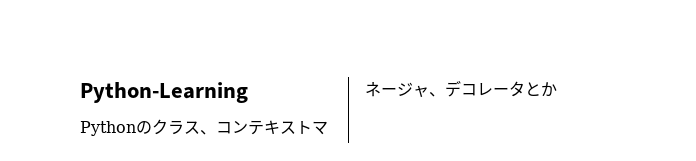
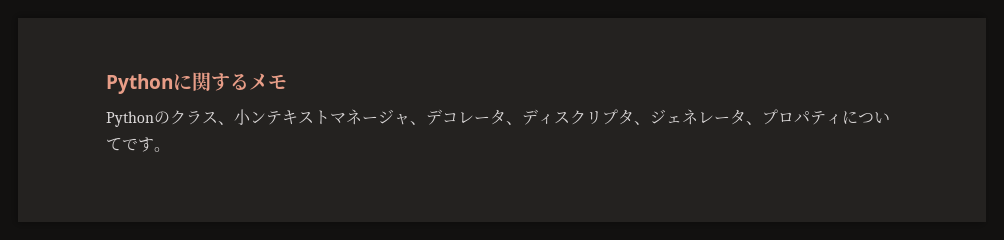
[80,82,248,103] Python-Learning -> [106,72,287,94] Pythonに関するメモ
[216,121,232,134] コ -> [234,109,251,125] 小
[525,82,557,97] とか -> [506,109,890,125] [106,137,170,152] 、ディスクリプタ、ジェネレータ、プロパティについてです。

